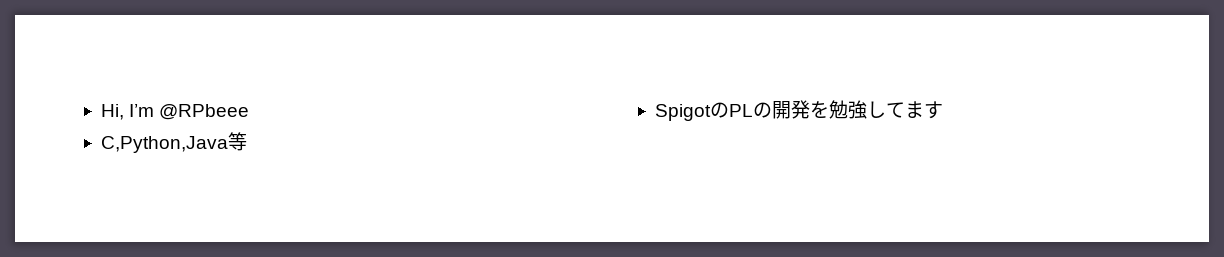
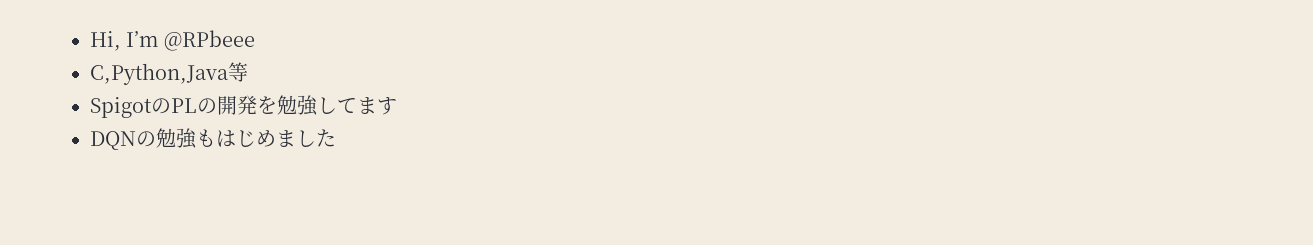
(943, 110) none -> [90,128,336,150] // DQNの勉強もはじめました

